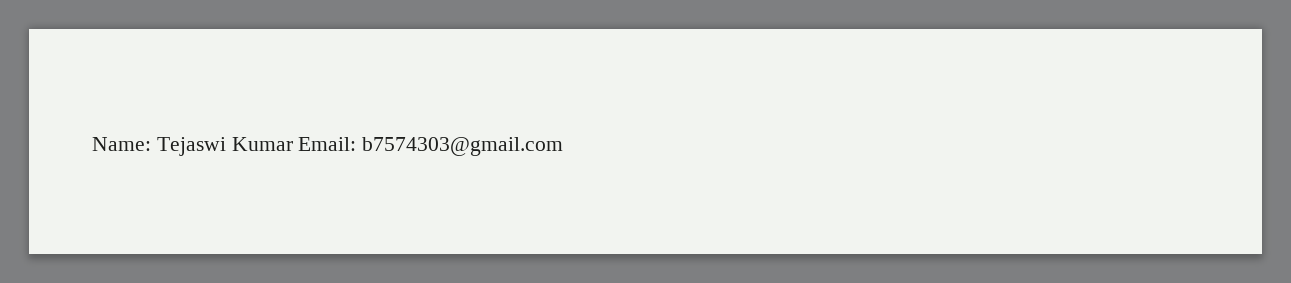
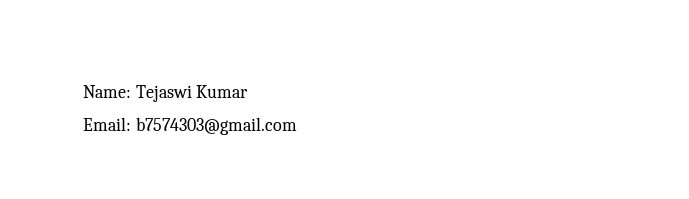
(293, 144) none -> (249, 91) //

